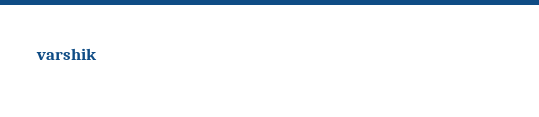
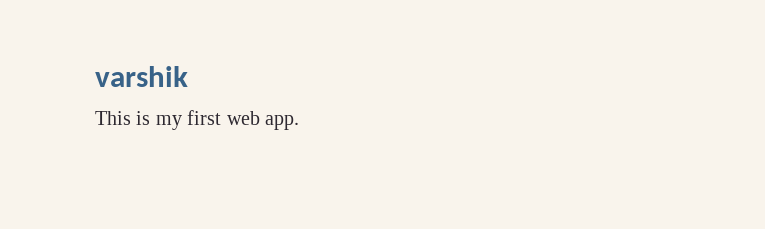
(97, 54) none -> [95,110,299,130] // This is my first web app.

